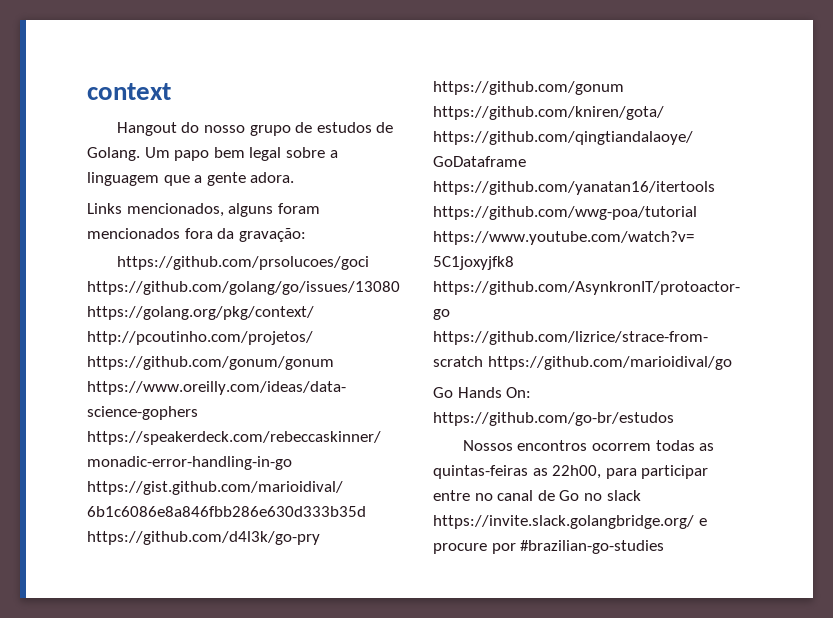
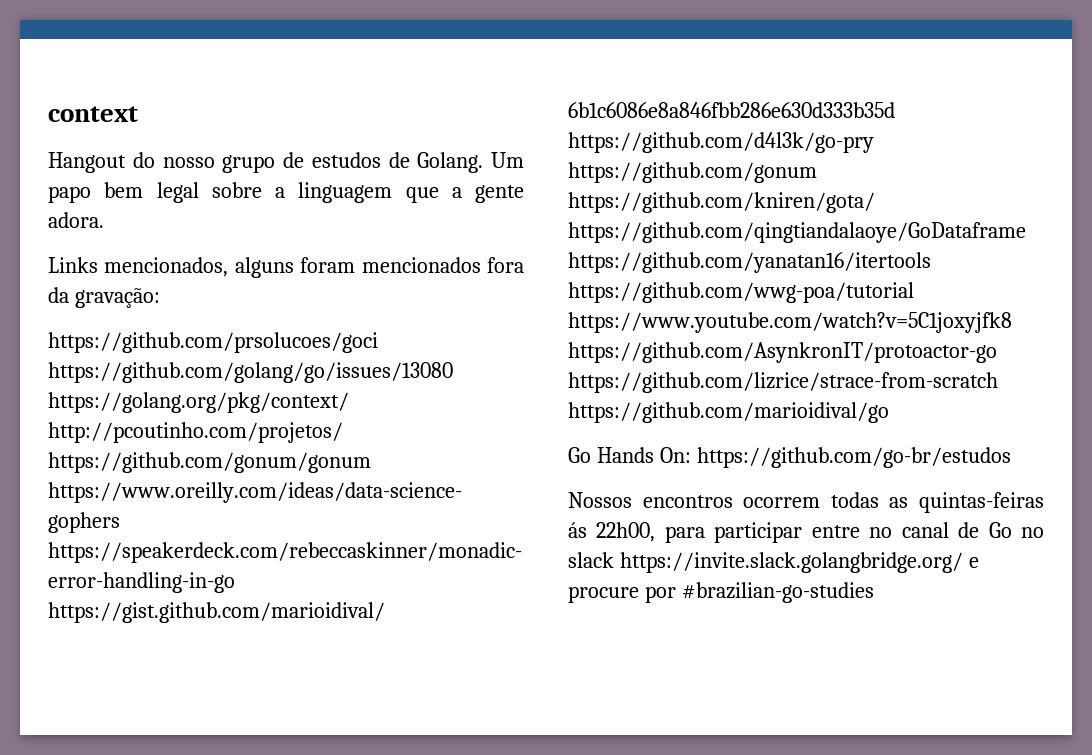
[532,468,548,476] as -> [568,522,587,538] ás

